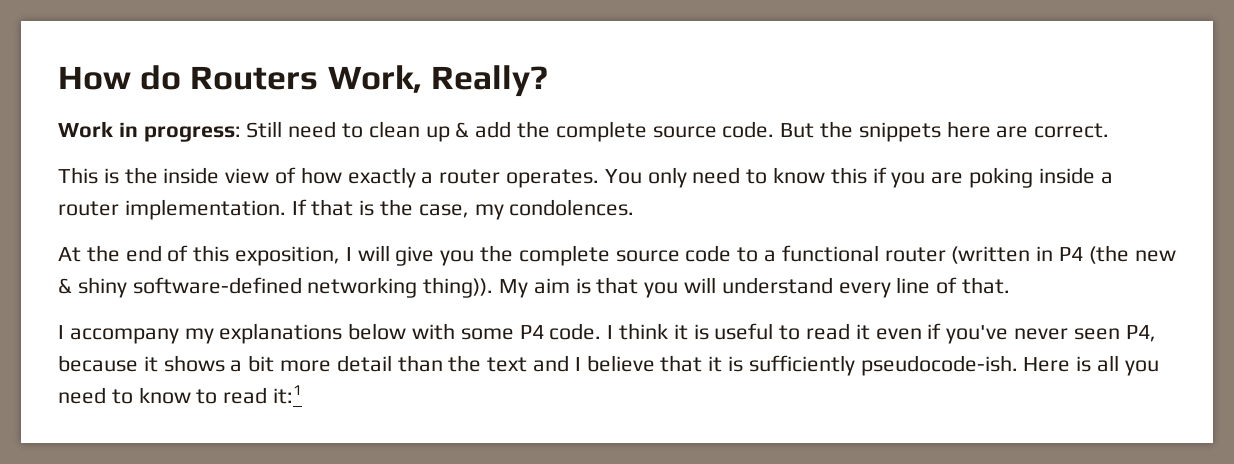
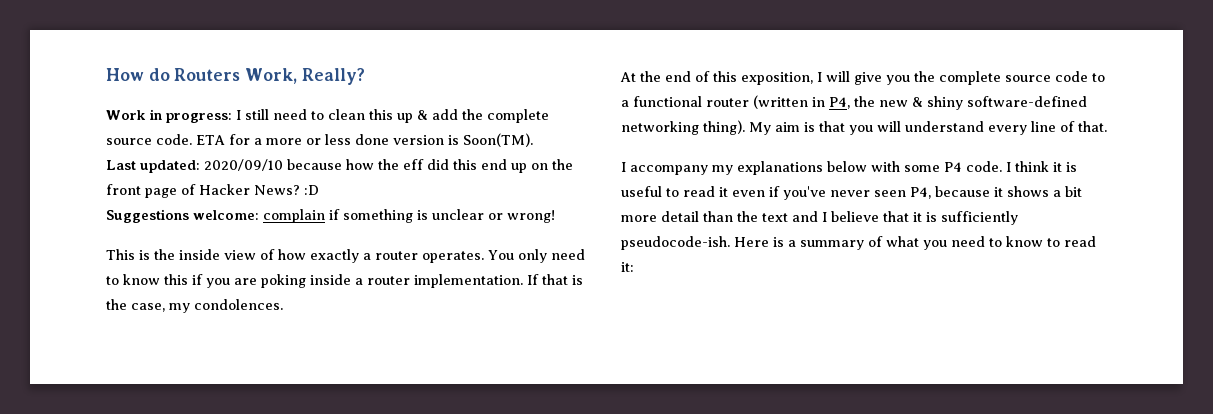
[246,121,283,138] Still -> [236,109,269,120] I still
(420, 129) none -> [369,109,393,120] this
[780,121,1110,142] But the snippets here are correct. -> [196,133,533,147] [106,159,573,173] [106,184,319,198] [106,209,555,223] ETA for a more or less done version is Soon(TM). // Last updated: 2020/09/10 because how the eff did this end up on the front page of Hacker News? :D // Suggestions welcome: complain if something is unclear or wrong!
[1059,245,1129,264] P4 (the -> [829,96,875,109] P4, the
[423,277,494,298] thing)). -> [703,120,745,135] thing).
[1097,355,1120,372] all -> [788,236,919,250] a summary of what
[273,385,303,404] it:1 -> [621,262,634,272] it:

